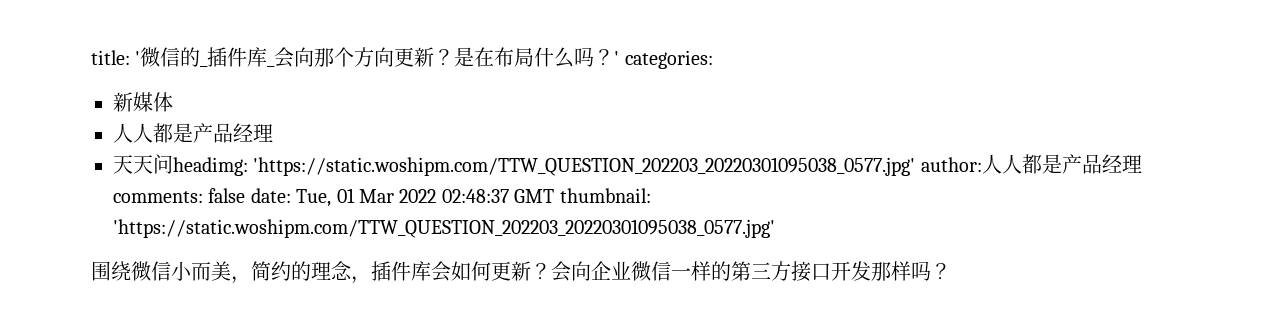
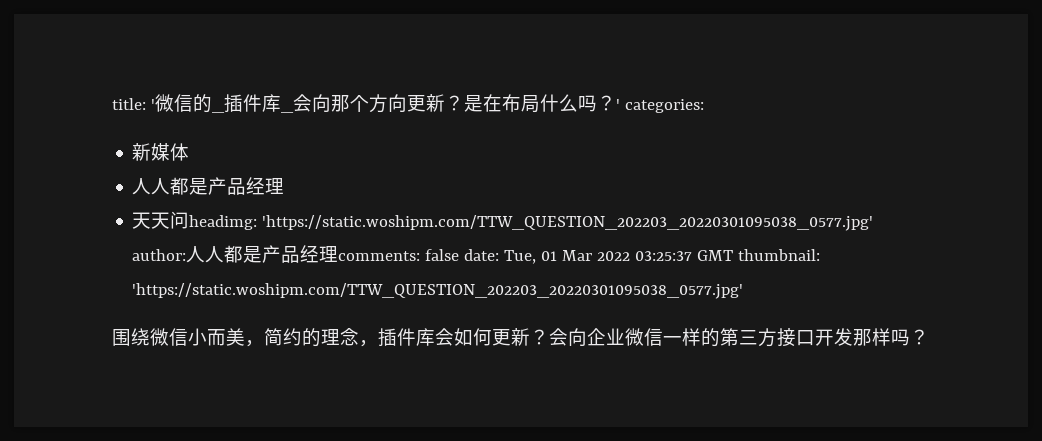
[441,189,509,203] 02:48:37 -> [635,251,693,261] 03:25:37

